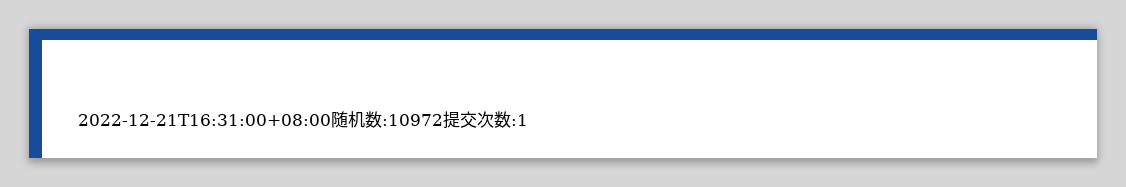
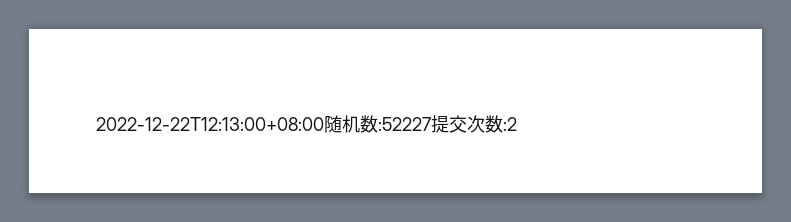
[78,111,443,128] 2022-12-21T16:31:00+08:00随机数:10972 -> [96,115,431,133] 2022-12-22T12:13:00+08:00随机数:52227
[511,114,528,126] :1 -> [503,117,517,131] :2

